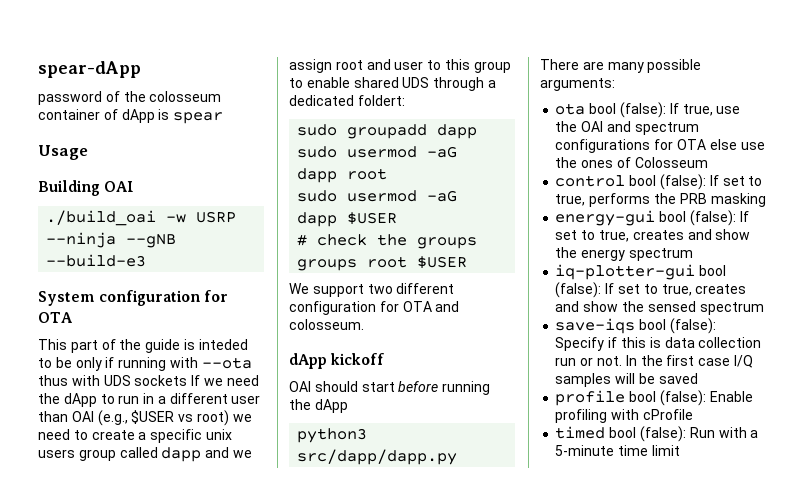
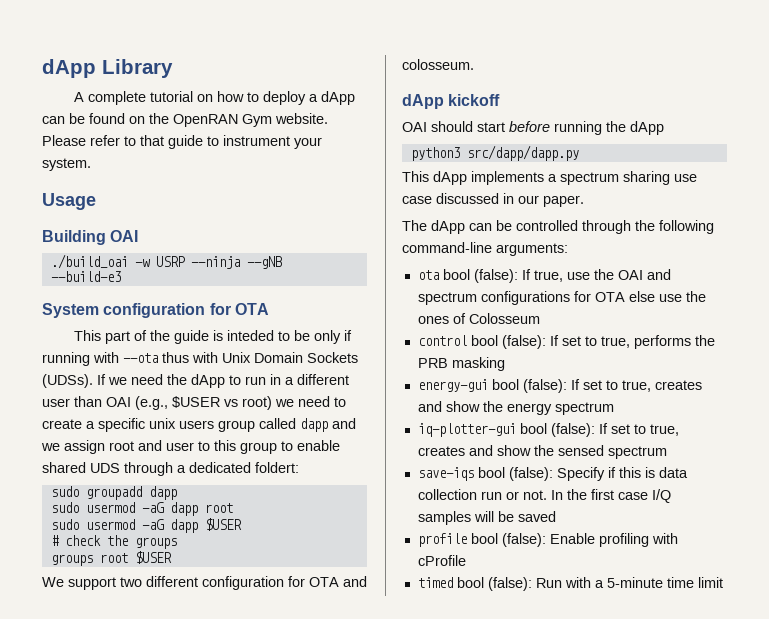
[38,61,141,78] [38,91,222,105] [38,109,224,124] spear-dApp // password of the colosseum container of dApp is spear -> [42,59,173,78] [74,91,356,105] [42,113,328,127] [42,135,322,149] [42,158,91,171] dApp Library // A complete tutorial on how to deploy a dApp can be found on the OpenRAN Gym website. Please refer to that guide to instrument your system.
[103,375,188,386] UDS sockets -> [222,352,358,363] [42,374,93,388] Unix Domain Sockets (UDSs).
[540,59,702,73] There are many possible -> [402,171,697,185] [402,193,584,207] [402,220,714,234] [402,242,492,253] This dApp implements a spectrum sharing use case discussed in our paper. // The dApp can be controlled through the following command-line

